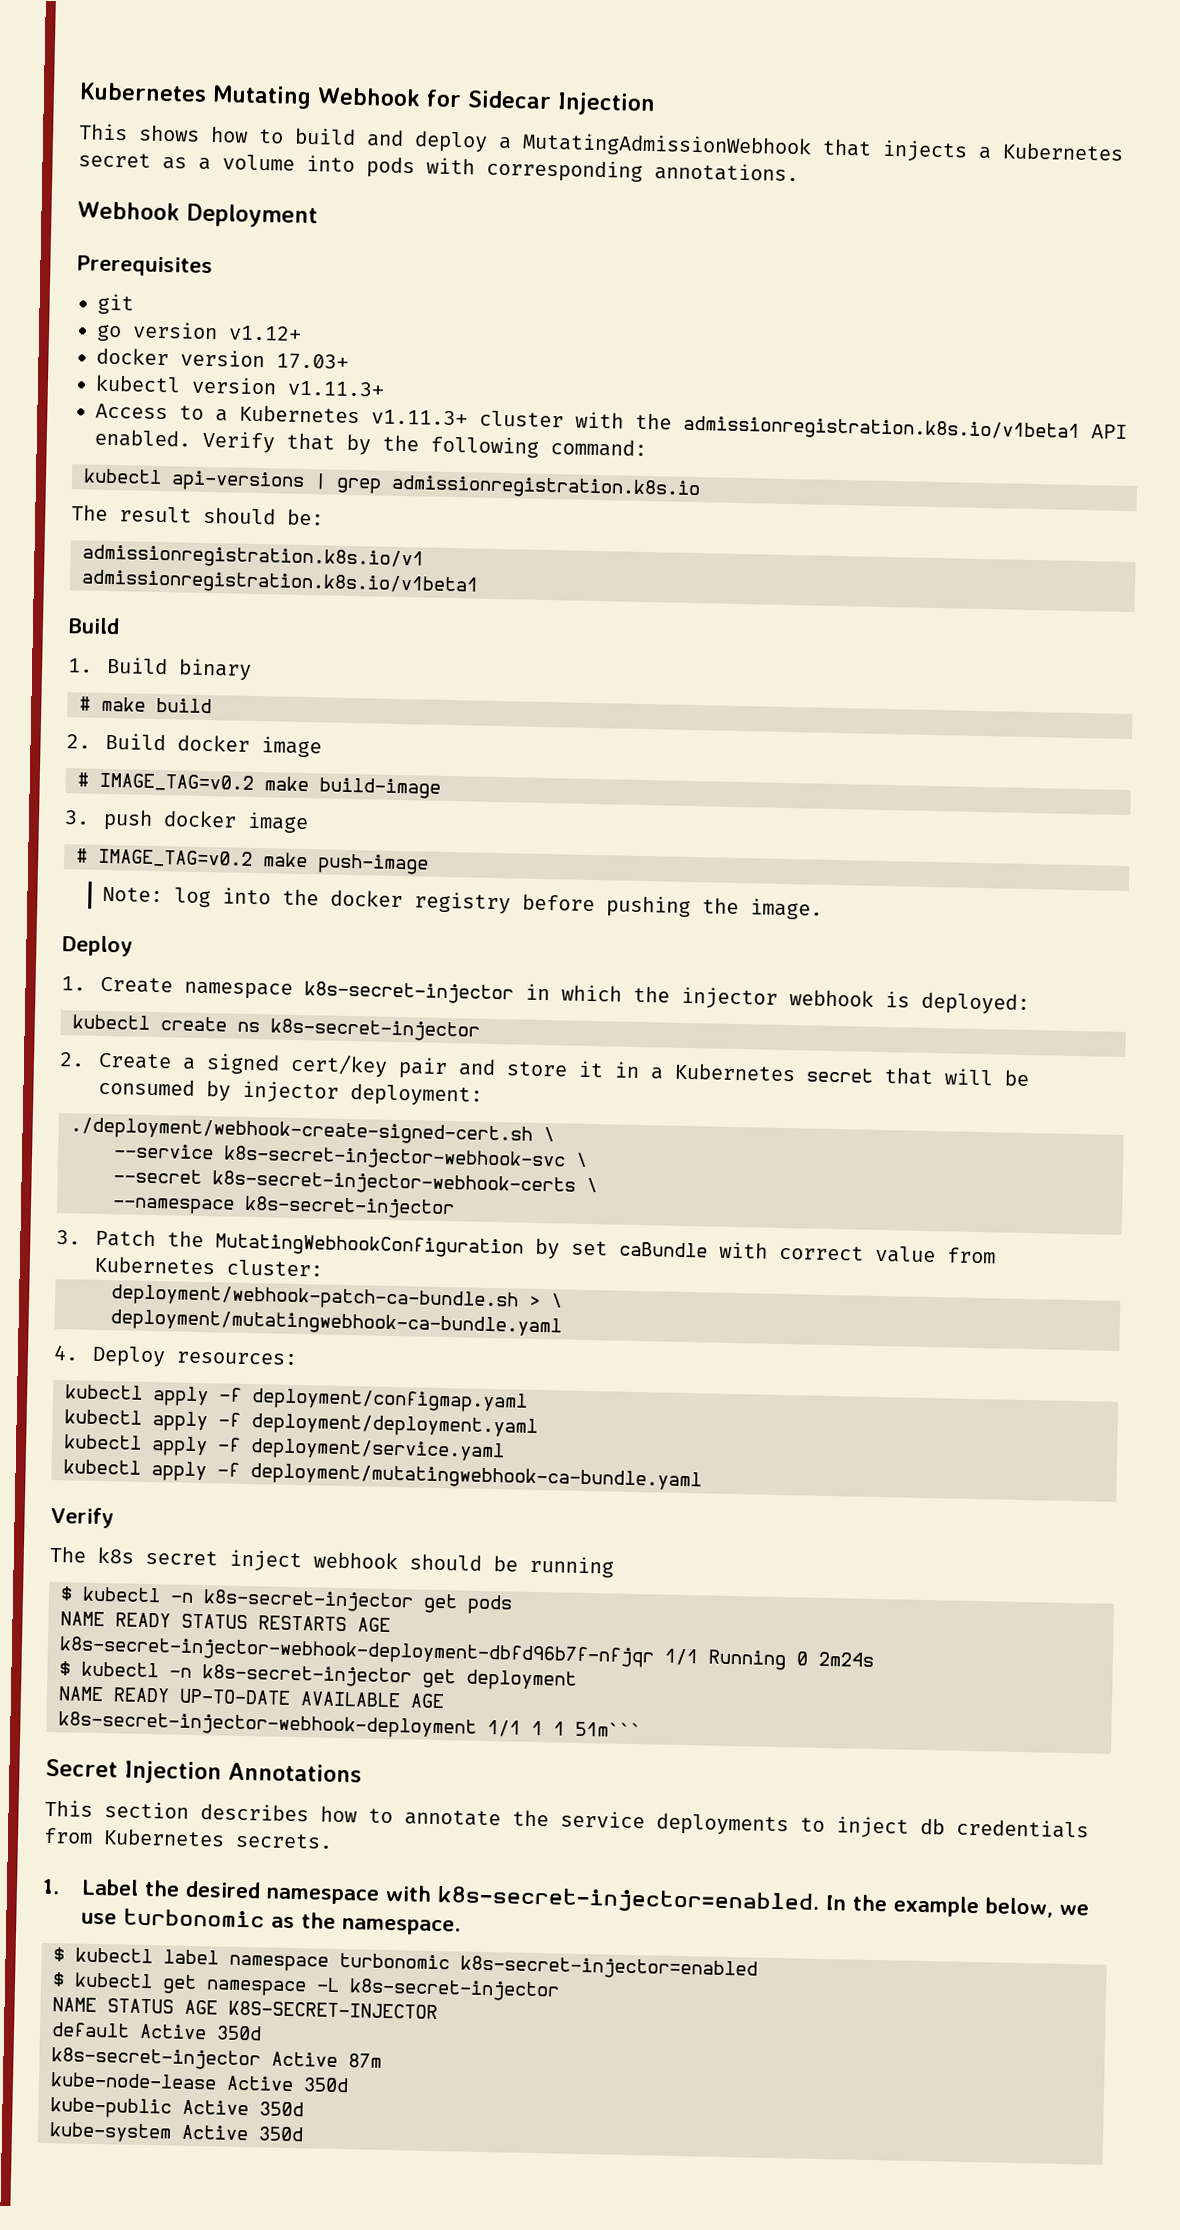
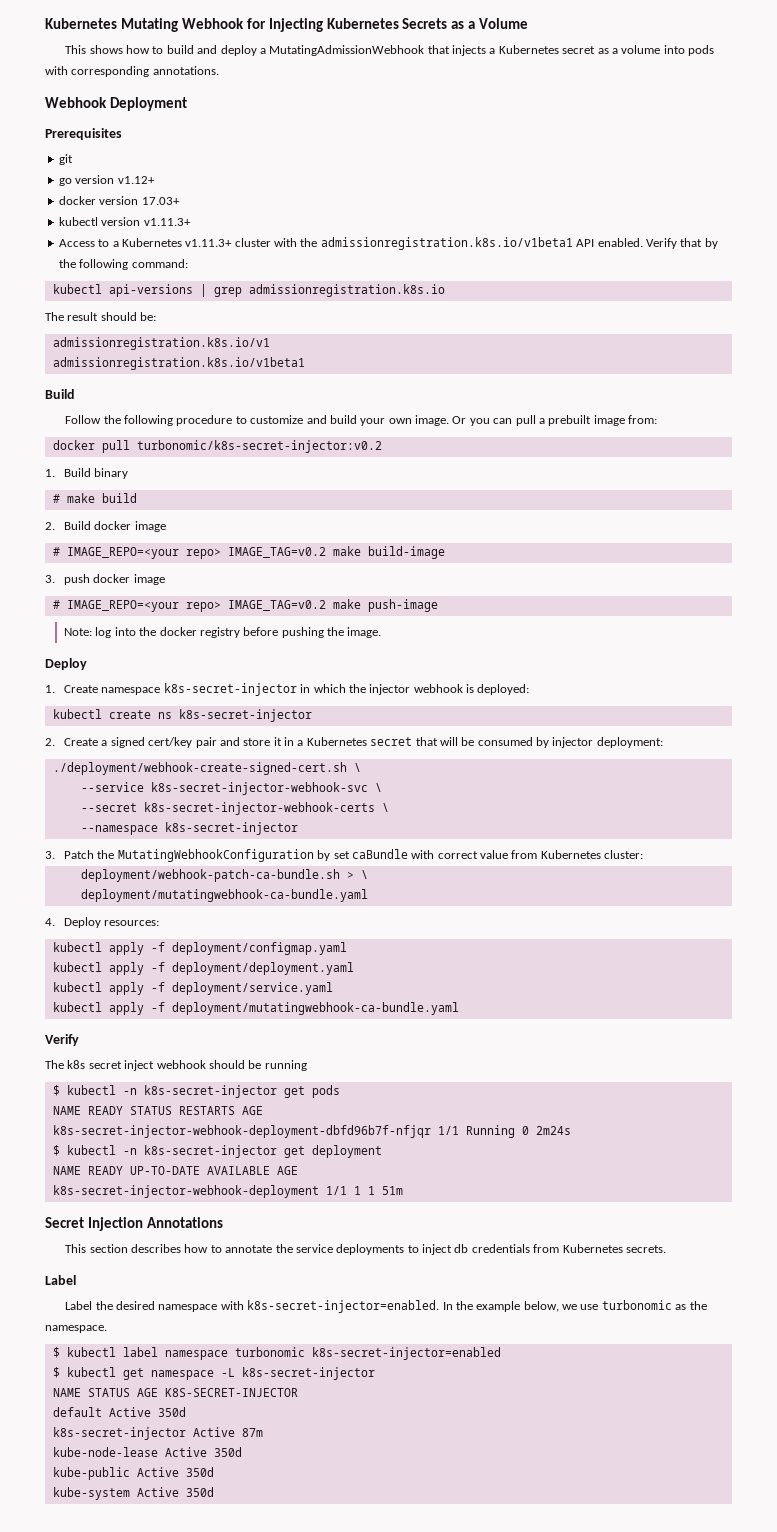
[466,90,656,117] Sidecar Injection -> [268,18,529,32] Injecting Kubernetes Secrets as a Volume
(120, 626) none -> [65,415,658,426] [52,440,382,453] // Follow the following procedure to customize and build your own image. Or you can pull a prebuilt image from: // docker pull turbonomic/k8s-secret-injector:v0.2
(89, 779) none -> [66,547,221,559] IMAGE_REPO=<your repo>
(88, 855) none -> [66,600,221,612] IMAGE_REPO=<your repo>
[575,1721,642,1738] 51m``` -> [381,1186,403,1195] 51m
[42,1878,60,1895] 1. -> [45,1275,76,1285] Label //

